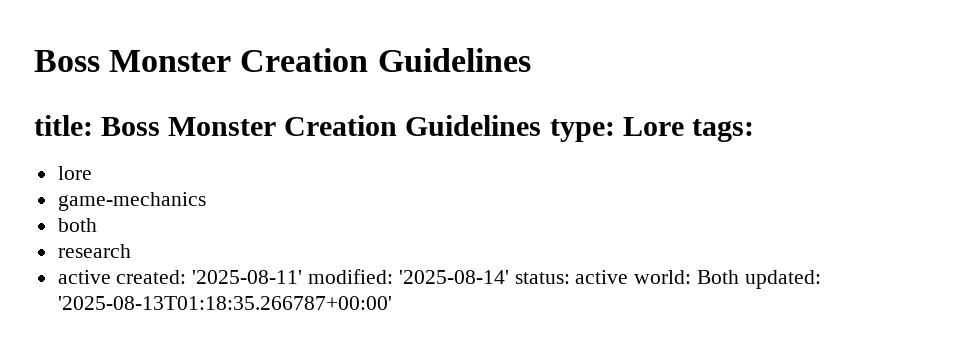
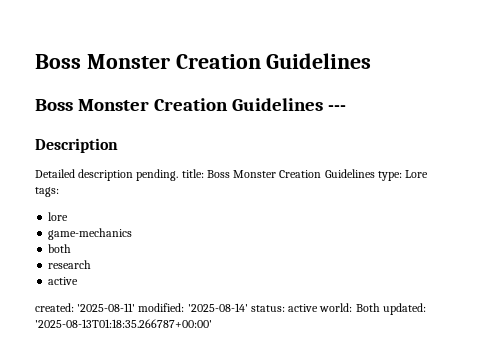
(531, 60) none -> [35,98,346,111] [35,138,118,153] [35,169,179,181] Boss Monster Creation Guidelines --- // Description // Detailed description pending.
(111, 277) none -> (79, 281) //

